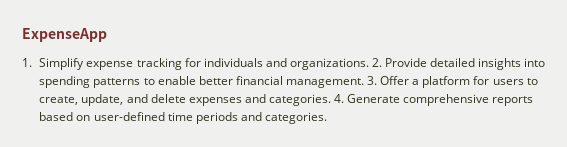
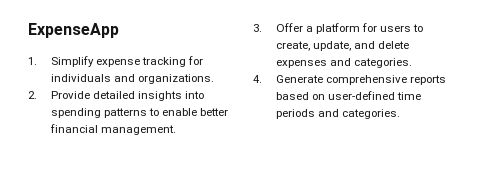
(369, 64) none -> (214, 79) //
(364, 83) none -> (176, 130) //
(331, 100) none -> (412, 63) //

